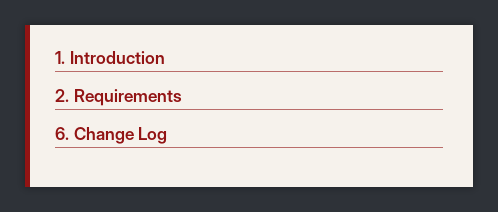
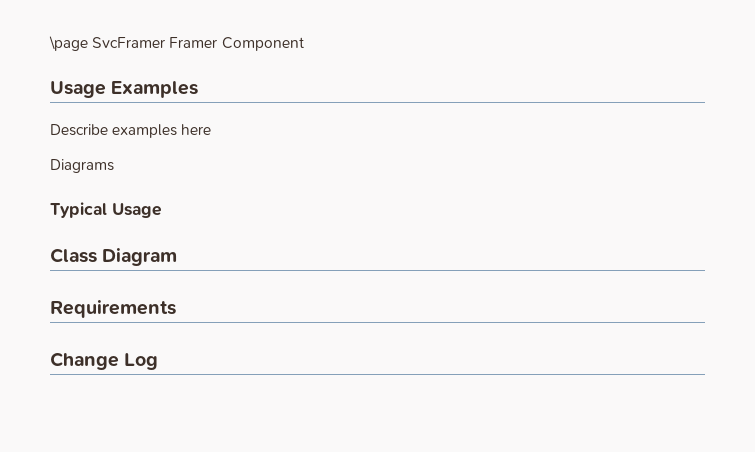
[55,51,165,64] [55,89,69,102] 1. Introduction // 2. -> [49,36,304,51] [50,81,199,98] [50,124,212,138] [50,159,114,173] [50,202,162,218] [50,248,178,266] \page SvcFramer Framer Component // Usage Examples // Describe examples here // Diagrams // Typical Usage // Class Diagram //
[55,127,69,140] 6. -> (176, 309) none

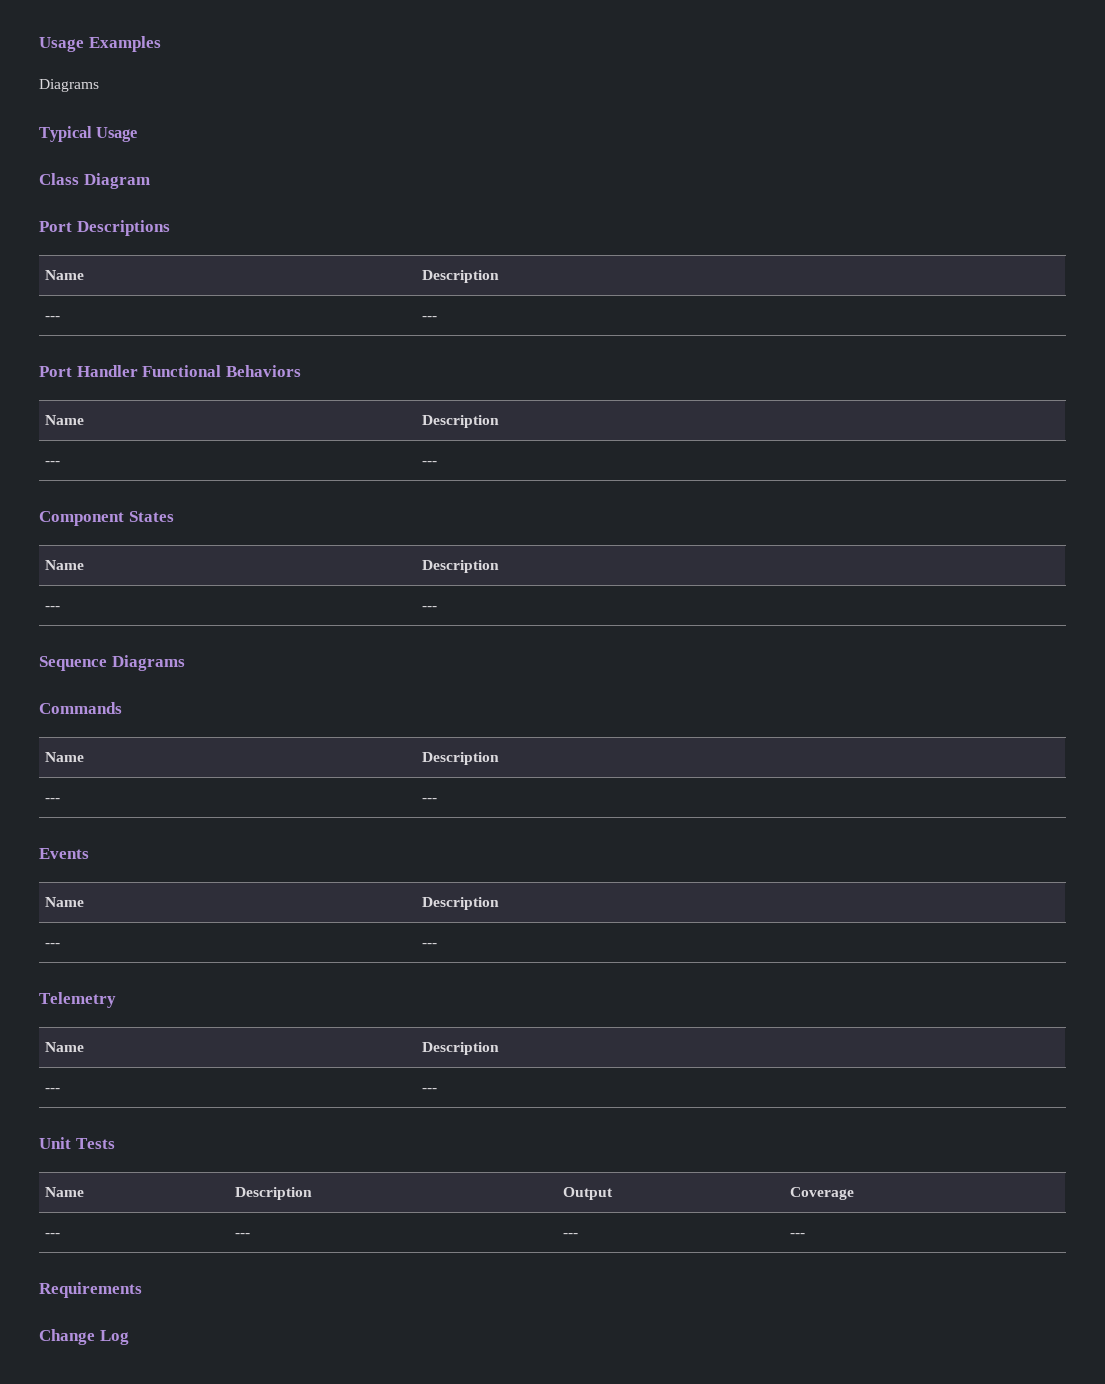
[49,36,304,51] \page SvcFramer Framer Component // -> (39, 44) none
[50,124,212,138] // Describe examples here -> (161, 44) none
(178, 257) none -> [39,220,170,236] [45,270,85,280] [422,270,500,283] [45,316,61,320] [422,316,438,320] [39,365,301,377] [45,415,85,425] [422,415,500,428] [45,461,61,465] [422,461,438,465] [39,511,174,526] [45,560,85,570] [422,560,500,573] [45,606,61,610] [422,606,438,610] [39,655,185,671] [39,702,122,714] [45,752,85,762] [422,752,500,765] [45,798,61,802] [422,798,438,802] [39,848,89,859] [45,897,85,907] [422,897,500,910] [45,943,61,947] [422,943,438,947] [39,992,116,1008] [45,1042,85,1052] [422,1042,500,1055] [45,1088,61,1092] [422,1088,438,1092] [39,1137,115,1149] [45,1187,85,1197] [235,1187,313,1200] [563,1187,614,1200] [790,1187,855,1200] [45,1233,61,1237] [235,1233,251,1237] [563,1233,579,1237] [790,1233,806,1237] // Port Descriptions // Name | Description // --- | --- // Port Handler Functional Behaviors // Name | Description // --- | --- // Component States // Name | Description // --- | --- // Sequence Diagrams // Commands // Name | Description // --- | --- // Events // Name | Description // --- | --- // Telemetry // Name | Description // --- | --- // Unit Tests // Name | Description | Output | Coverage // --- | --- | --- | ---

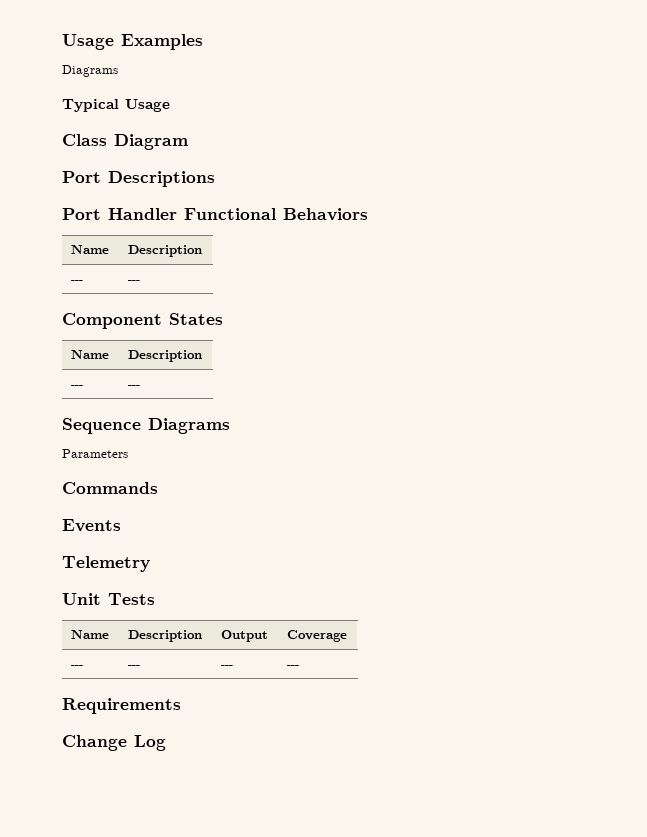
[45,270,85,280] [422,270,500,283] [45,316,61,320] [422,316,438,320] // Name | Description // --- | --- -> (215, 179) none
(185, 663) none -> [62,449,128,458] // Parameters
[45,752,85,762] [422,752,500,765] [45,798,61,802] [422,798,438,802] [39,848,89,859] [45,897,85,907] [422,897,500,910] [45,943,61,947] [422,943,438,947] [39,992,116,1008] [45,1042,85,1052] [422,1042,500,1055] [45,1088,61,1092] [422,1088,438,1092] // Name | Description // --- | --- // Events // Name | Description // --- | --- // Telemetry // Name | Description // --- | --- -> [62,519,121,532] [62,556,150,572] // Events // Telemetry

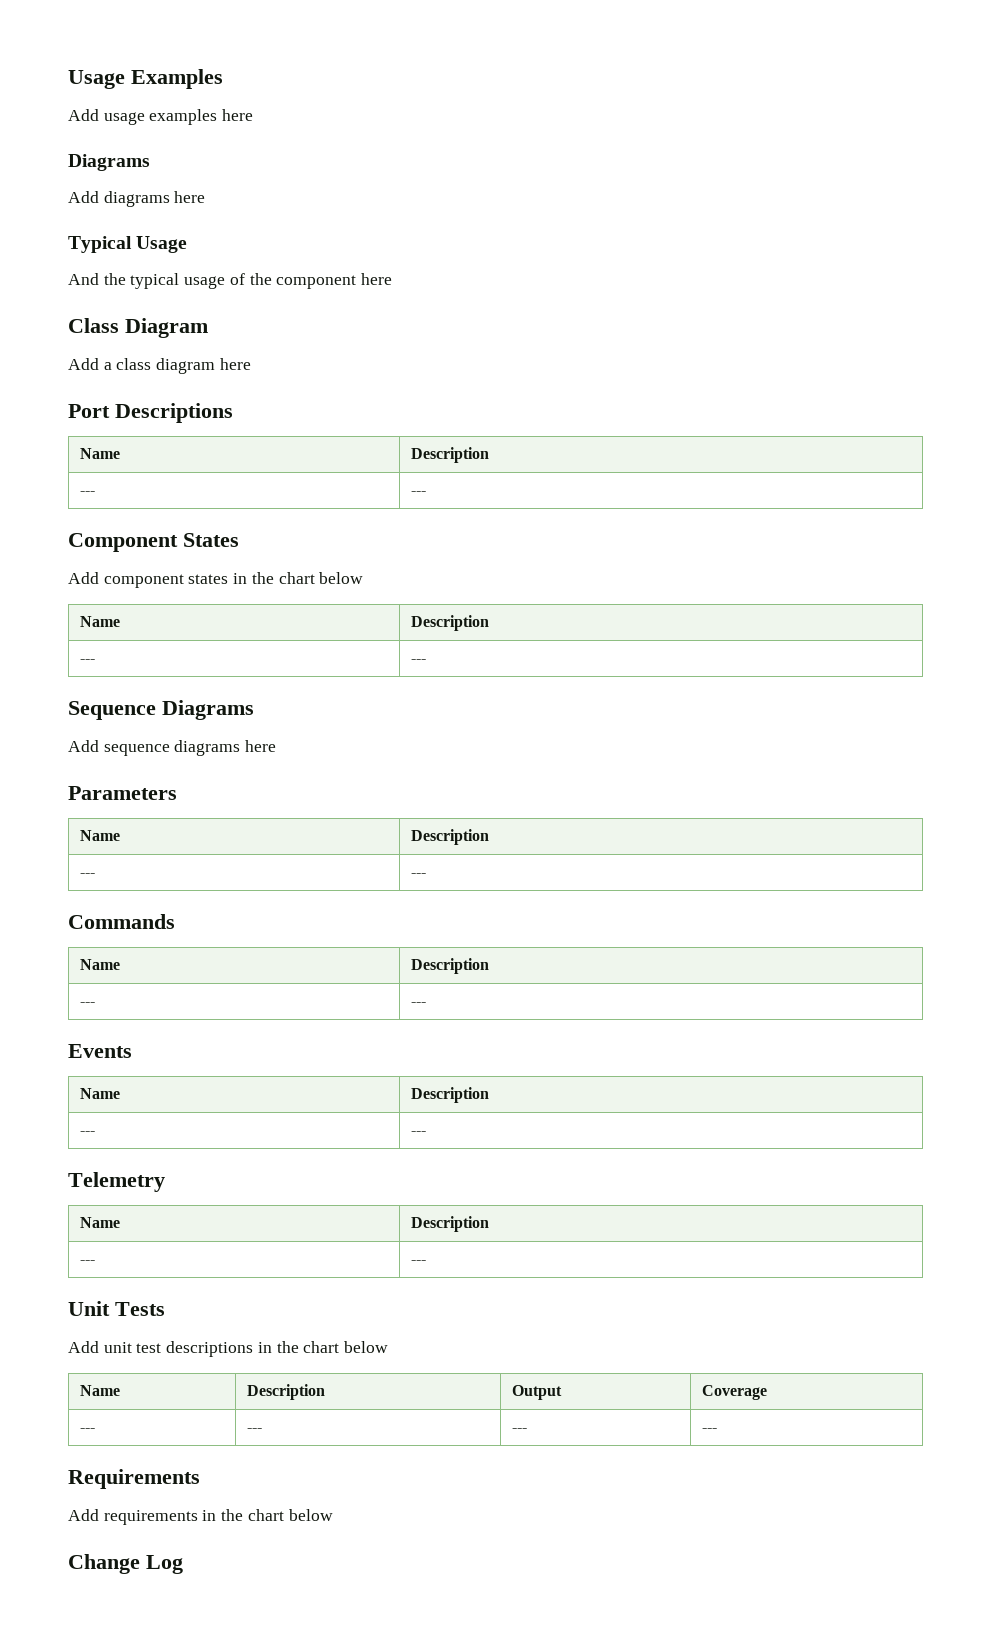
[62,65,118,77] [62,99,170,112] [62,134,188,150] [62,171,215,187] [62,208,368,221] Diagrams // Typical Usage // Class Diagram // Port Descriptions // Port Handler Functional Behaviors -> [68,109,254,125] [68,154,150,171] [68,191,206,207] [68,236,188,253] [68,273,393,289] [68,318,208,338] [68,358,251,374] [68,403,233,423] Add usage examples here // Diagrams // Add diagrams here // Typical Usage // And the typical usage of the component here // Class Diagram // Add a class diagram here // Port Descriptions
(223, 319) none -> [68,572,364,588] // Add component states in the chart below
[62,449,128,458] [62,482,158,494] [62,519,121,532] [62,556,150,572] [62,593,155,605] Parameters // Commands // Events // Telemetry // Unit Tests -> [68,740,277,756] [68,786,177,800] [80,830,121,841] [411,829,490,845] [80,873,96,877] [411,873,427,877] [68,914,175,929] [80,959,121,970] [411,958,490,974] [80,1002,96,1006] [411,1002,427,1006] [68,1044,132,1058] [80,1088,121,1099] [411,1087,490,1103] [80,1131,96,1135] [411,1131,427,1135] [68,1172,165,1192] [80,1217,121,1228] [411,1216,490,1232] [80,1260,96,1264] [411,1260,427,1264] [68,1301,165,1316] [68,1341,389,1357] Add sequence diagrams here // Parameters // Name | Description // --- | --- // Commands // Name | Description // --- | --- // Events // Name | Description // --- | --- // Telemetry // Name | Description // --- | --- // Unit Tests // Add unit test descriptions in the chart below
(181, 706) none -> [68,1509,333,1525] // Add requirements in the chart below

